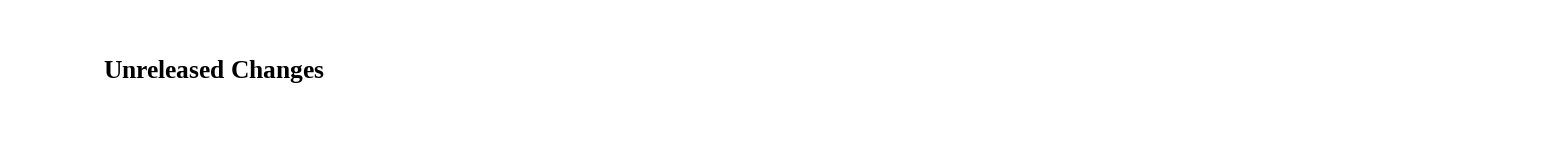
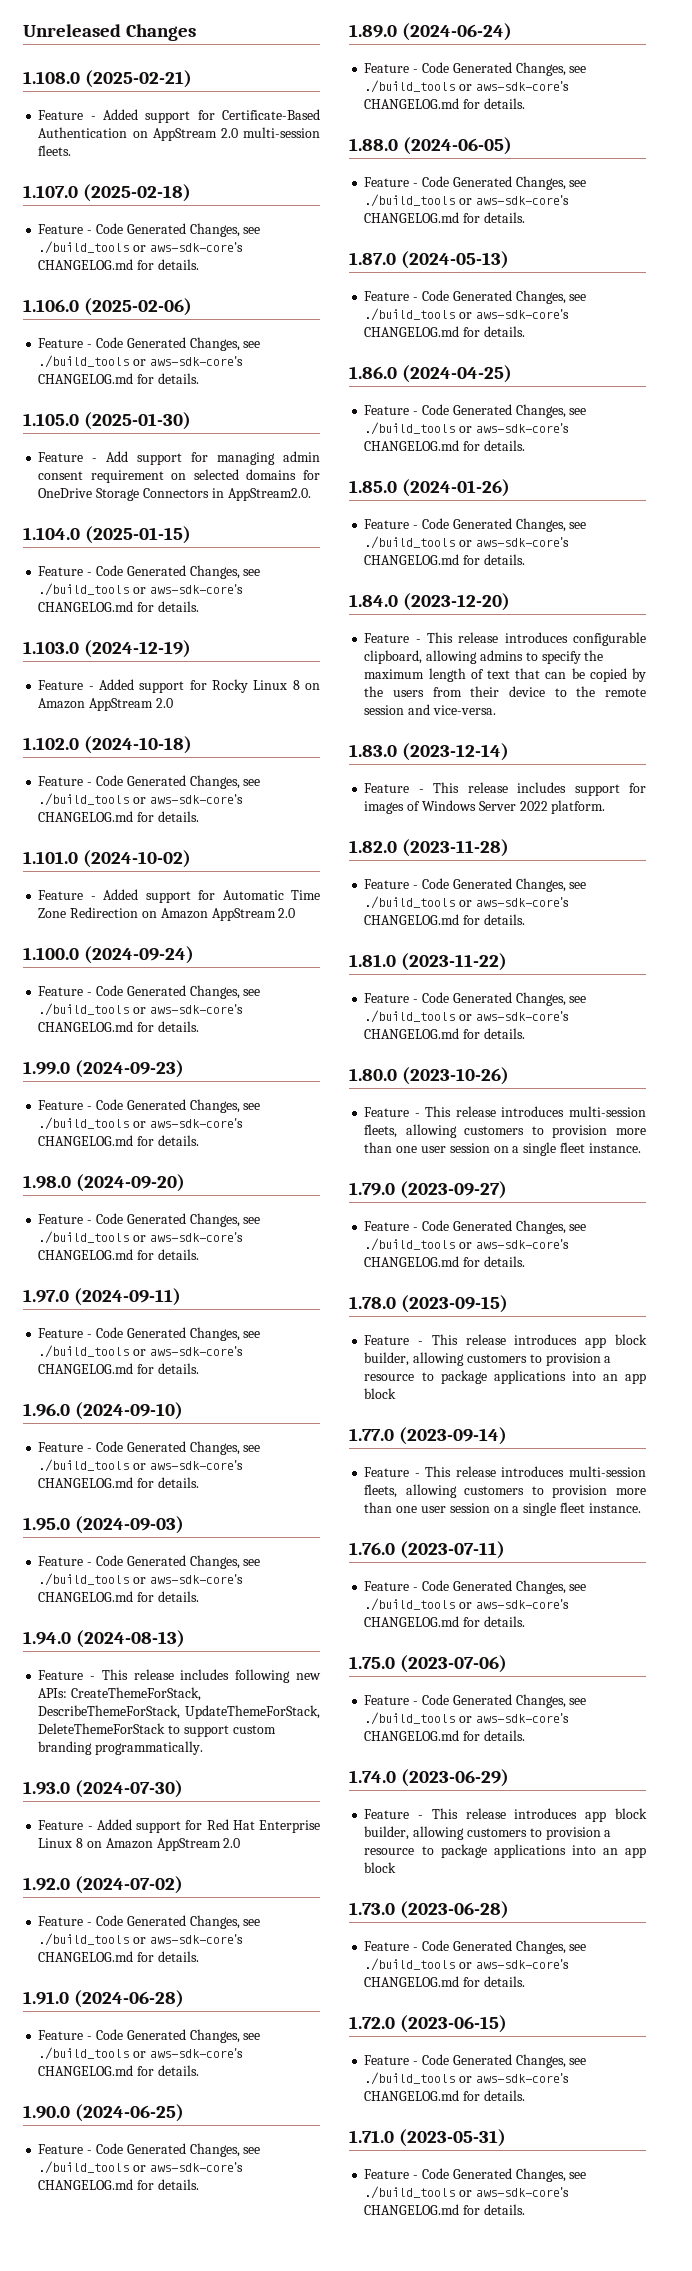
(324, 71) none -> [23,70,193,88] [38,109,321,123] [38,127,320,141] [38,145,72,156] [23,184,192,202] [38,223,261,237] [38,241,243,254] [38,259,199,270] [23,298,193,316] [38,337,261,351] [38,355,243,368] [38,373,199,384] [23,412,192,430] [38,451,320,465] [38,469,320,483] [38,488,311,501] [23,526,192,544] [38,565,261,579] [38,583,243,596] [38,601,199,612] [23,640,192,658] [38,679,320,693] [38,698,173,711] [23,736,193,754] [38,775,261,789] [38,793,243,806] [38,811,199,822] [23,850,192,868] [38,889,321,903] [38,907,296,921] [23,946,195,964] [38,985,261,999] [38,1003,243,1016] [38,1021,199,1032] [23,1060,185,1078] [38,1099,261,1113] [38,1117,243,1130] [38,1135,199,1146] [23,1174,186,1192] [38,1213,261,1227] [38,1231,243,1244] [38,1249,199,1260] [23,1288,182,1306] [38,1327,261,1341] [38,1345,243,1358] [38,1363,199,1374] [23,1402,184,1420] [38,1441,261,1455] [38,1459,243,1472] [38,1477,199,1488] [23,1516,185,1534] [38,1555,261,1569] [38,1573,243,1586] [38,1591,199,1602] [23,1630,186,1648] [38,1669,321,1683] [38,1687,202,1701] [38,1705,321,1719] [38,1723,276,1737] [38,1741,204,1755] [23,1780,184,1798] [38,1819,320,1833] [38,1838,241,1851] [23,1876,184,1894] [38,1915,261,1929] [38,1933,243,1946] [38,1951,199,1962] [23,1990,185,2008] [38,2029,261,2043] [38,2047,243,2060] [38,2065,199,2076] [23,2104,185,2122] [38,2143,261,2157] [38,2161,243,2174] [38,2179,199,2190] [349,23,513,41] [364,62,587,76] [364,80,569,93] [364,98,525,109] [349,137,513,155] [364,176,587,190] [364,194,569,207] [364,212,525,223] [349,251,510,269] [364,290,587,304] [364,308,569,321] [364,326,525,337] [349,365,513,383] [364,404,587,418] [364,422,569,435] [364,440,525,451] [349,479,511,497] [364,518,587,532] [364,536,569,549] [364,554,525,565] [349,593,511,611] [364,632,646,646] [364,650,604,664] [364,668,646,682] [364,686,646,697] [364,704,496,715] [349,743,510,761] [364,782,646,796] [364,800,606,814] [349,839,510,857] [364,878,587,892] [364,896,569,909] [364,914,525,925] [349,953,508,971] [364,992,587,1006] [364,1010,569,1023] [364,1028,525,1039] [349,1067,510,1085] [364,1106,646,1117] [364,1124,646,1138] [364,1142,641,1156] [349,1181,508,1199] [364,1220,587,1234] [364,1238,569,1251] [364,1256,525,1267] [349,1295,509,1313] [364,1334,647,1348] [364,1352,612,1366] [364,1370,646,1384] [364,1388,397,1399] [349,1427,508,1445] [364,1466,646,1477] [364,1484,646,1498] [364,1502,641,1516] [349,1541,506,1559] [364,1580,587,1594] [364,1598,569,1611] [364,1616,525,1627] [349,1655,508,1673] [364,1694,587,1708] [364,1712,569,1725] [364,1730,525,1741] [349,1769,510,1787] [364,1808,647,1822] [364,1826,612,1840] [364,1844,646,1858] [364,1862,397,1873] [349,1901,510,1919] [364,1940,587,1954] [364,1958,569,1971] [364,1976,525,1987] [349,2015,508,2033] [364,2054,587,2068] [364,2072,569,2085] [364,2090,525,2101] [349,2129,507,2147] [364,2168,587,2182] [364,2186,569,2199] [364,2204,525,2215] // 1.108.0 (2025-02-21) // Feature - Added support for Certificate-Based Authentication on AppStream 2.0 multi-session fleets. // 1.107.0 (2025-02-18) // Feature - Code Generated Changes, see ./build_tools or aws-sdk-core's CHANGELOG.md for details. // 1.106.0 (2025-02-06) // Feature - Code Generated Changes, see ./build_tools or aws-sdk-core's CHANGELOG.md for details. // 1.105.0 (2025-01-30) // Feature - Add support for managing admin consent requirement on selected domains for OneDrive Storage Connectors in AppStream2.0. // 1.104.0 (2025-01-15) // Feature - Code Generated Changes, see ./build_tools or aws-sdk-core's CHANGELOG.md for details. // 1.103.0 (2024-12-19) // Feature - Added support for Rocky Linux 8 on Amazon AppStream 2.0 // 1.102.0 (2024-10-18) // Feature - Code Generated Changes, see ./build_tools or aws-sdk-core's CHANGELOG.md for details. // 1.101.0 (2024-10-02) // Feature - Added support for Automatic Time Zone Redirection on Amazon AppStream 2.0 // 1.100.0 (2024-09-24) // Feature - Code Generated Changes, see ./build_tools or aws-sdk-core's CHANGELOG.md for details. // 1.99.0 (2024-09-23) // Feature - Code Generated Changes, see ./build_tools or aws-sdk-core's CHANGELOG.md for details. // 1.98.0 (2024-09-20) // Feature - Code Generated Changes, see ./build_tools or aws-sdk-core's CHANGELOG.md for details. // 1.97.0 (2024-09-11) // Feature - Code Generated Changes, see ./build_tools or aws-sdk-core's CHANGELOG.md for details. // 1.96.0 (2024-09-10) // Feature - Code Generated Changes, see ./build_tools or aws-sdk-core's CHANGELOG.md for details. // 1.95.0 (2024-09-03) // Feature - Code Generated Changes, see ./build_tools or aws-sdk-core's CHANGELOG.md for details. // 1.94.0 (2024-08-13) // Feature - This release includes following new APIs: CreateThemeForStack, DescribeThemeForStack, UpdateThemeForStack, DeleteThemeForStack to support custom branding programmatically. // 1.93.0 (2024-07-30) // Feature - Added support for Red Hat Enterprise Linux 8 on Amazon AppStream 2.0 // 1.92.0 (2024-07-02) // Feature - Code Generated Changes, see ./build_tools or aws-sdk-core's CHANGELOG.md for details. // 1.91.0 (2024-06-28) // Feature - Code Generated Changes, see ./build_tools or aws-sdk-core's CHANGELOG.md for details. // 1.90.0 (2024-06-25) // Feature - Code Generated Changes, see ./build_tools or aws-sdk-core's CHANGELOG.md for details. // 1.89.0 (2024-06-24) // Feature - Code Generated Changes, see ./build_tools or aws-sdk-core's CHANGELOG.md for details. // 1.88.0 (2024-06-05) // Feature - Code Generated Changes, see ./build_tools or aws-sdk-core's CHANGELOG.md for details. // 1.87.0 (2024-05-13) // Feature - Code Generated Changes, see ./build_tools or aws-sdk-core's CHANGELOG.md for details. // 1.86.0 (2024-04-25) // Feature - Code Generated Changes, see ./build_tools or aws-sdk-core's CHANGELOG.md for details. // 1.85.0 (2024-01-26) // Feature - Code Generated Changes, see ./build_tools or aws-sdk-core's CHANGELOG.md for details. // 1.84.0 (2023-12-20) // Feature - This release introduces configurable clipboard, allowing admins to specify the maximum length of text that can be copied by the users from their device to the remote session and vice-versa. // 1.83.0 (2023-12-14) // Feature - This release includes support for images of Windows Server 2022 platform. // 1.82.0 (2023-11-28) // Feature - Code Generated Changes, see ./build_tools or aws-sdk-core's CHANGELOG.md for details. // 1.81.0 (2023-11-22) // Feature - Code Generated Changes, see ./build_tools or aws-sdk-core's CHANGELOG.md for details. // 1.80.0 (2023-10-26) // Feature - This release introduces multi-session fleets, allowing customers to provision more than one user session on a single fleet instance. // 1.79.0 (2023-09-27) // Feature - Code Generated Changes, see ./build_tools or aws-sdk-core's CHANGELOG.md for details. // 1.78.0 (2023-09-15) // Feature - This release introduces app block builder, allowing customers to provision a resource to package applications into an app block // 1.77.0 (2023-09-14) // Feature - This release introduces multi-session fleets, allowing customers to provision more than one user session on a single fleet instance. // 1.76.0 (2023-07-11) // Feature - Code Generated Changes, see ./build_tools or aws-sdk-core's CHANGELOG.md for details. // 1.75.0 (2023-07-06) // Feature - Code Generated Changes, see ./build_tools or aws-sdk-core's CHANGELOG.md for details. // 1.74.0 (2023-06-29) // Feature - This release introduces app block builder, allowing customers to provision a resource to package applications into an app block // 1.73.0 (2023-06-28) // Feature - Code Generated Changes, see ./build_tools or aws-sdk-core's CHANGELOG.md for details. // 1.72.0 (2023-06-15) // Feature - Code Generated Changes, see ./build_tools or aws-sdk-core's CHANGELOG.md for details. // 1.71.0 (2023-05-31) // Feature - Code Generated Changes, see ./build_tools or aws-sdk-core's CHANGELOG.md for details.

